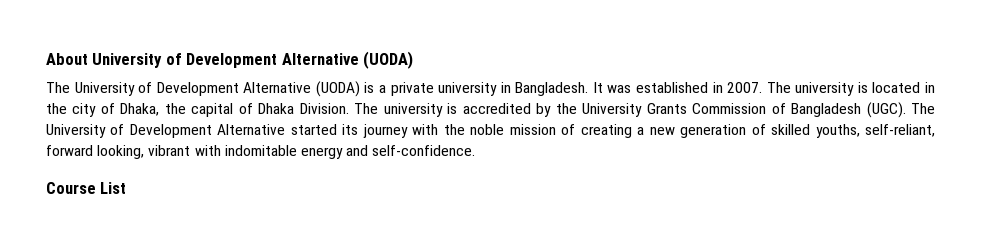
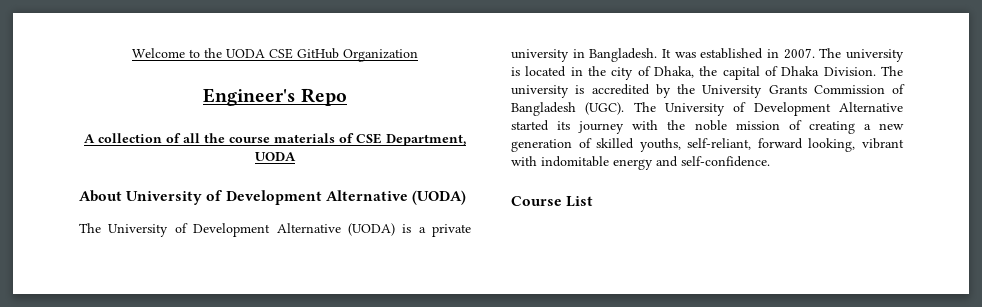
(46, 59) none -> [132,48,418,62] [203,88,347,106] [84,133,466,146] [255,152,296,161] Welcome to the UODA CSE GitHub Organization // Engineer's Repo // A collection of all the course materials of CSE Department, UODA //

